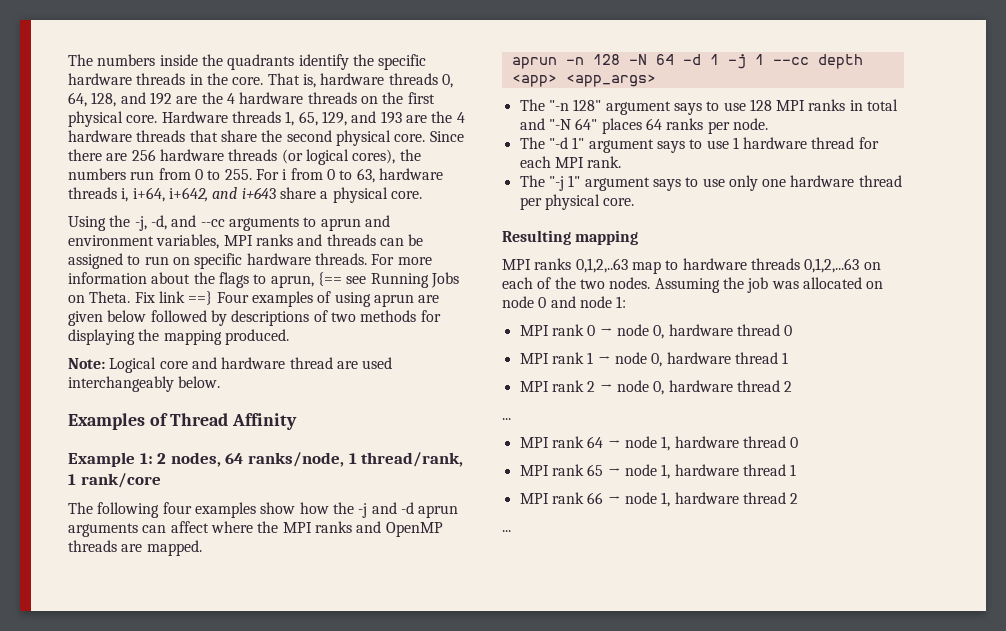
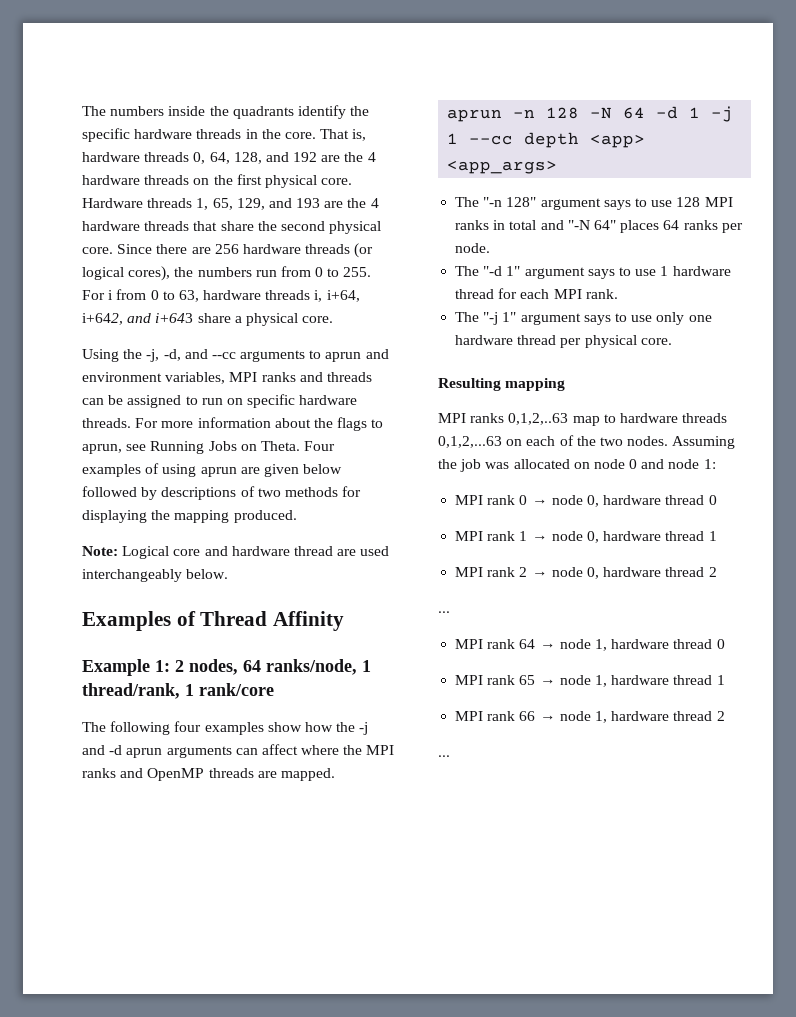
[317,272,342,286] {== -> (122, 449) none
[134,291,213,305] Fix link ==} -> (300, 446) none

